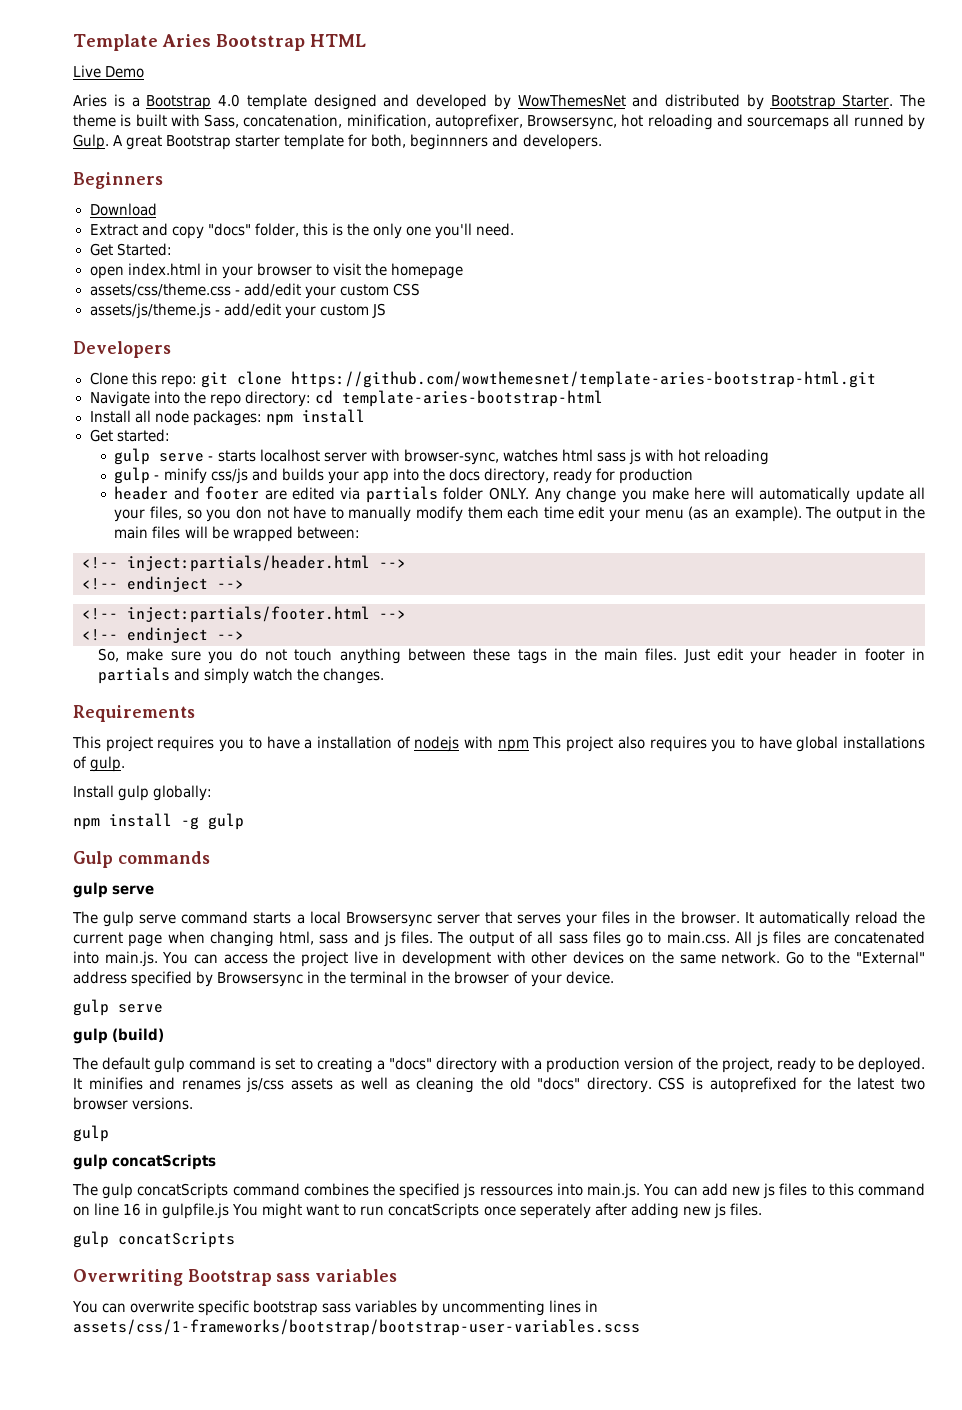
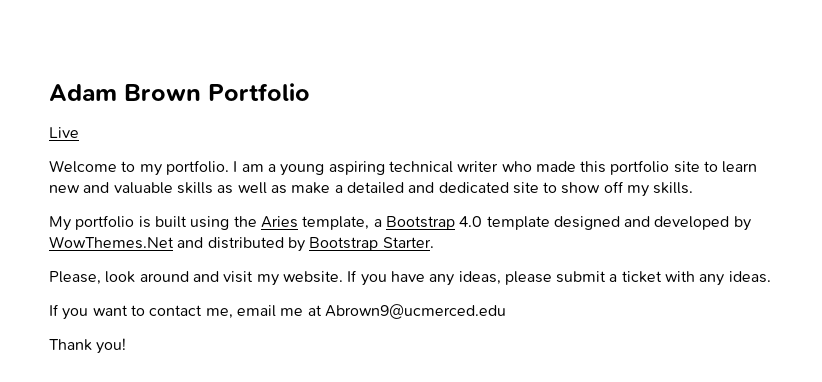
[73,34,366,51] [73,65,145,78] [73,94,125,107] Template Aries Bootstrap HTML // Live Demo // Aries is -> [49,83,310,101] [49,127,79,138] [49,160,758,176] [49,181,694,197] [49,215,370,231] Adam Brown Portfolio // Live // Welcome to my portfolio. I am a young aspiring technical writer who made this portfolio site to learn new and valuable skills as well as make a detailed and dedicated site to show off my skills. // My portfolio is built using the Aries template,
[517,94,626,107] WowThemesNet -> [49,236,174,249] WowThemes.Net
[899,94,925,107] [73,114,925,130] [73,134,602,150] [73,172,163,189] [89,203,157,216] [89,223,515,239] [89,243,172,256] [89,263,463,279] [89,283,420,299] [89,303,386,319] [73,341,171,358] [89,371,876,388] [89,390,603,407] [89,409,365,426] [89,429,170,442] [114,448,770,465] [114,467,694,484] [114,486,925,503] [114,506,925,522] [114,526,360,542] [82,555,406,572] [82,576,244,592] [82,606,406,623] [82,627,244,643] [97,648,926,664] [97,667,385,684] [73,705,195,722] [72,736,926,752] [73,756,126,772] [73,785,213,801] [73,813,244,830] [73,851,210,868] [73,882,155,898] [72,911,926,927] [73,931,925,947] [73,951,926,967] [73,971,614,987] [73,999,163,1016] [73,1028,165,1044] [72,1057,925,1073] [73,1077,925,1093] [73,1097,194,1110] [73,1125,109,1142] [73,1154,217,1170] [72,1183,925,1199] [73,1203,762,1219] [73,1231,235,1248] [73,1269,398,1286] [72,1300,599,1316] [73,1319,640,1336] The theme is built with Sass, concatenation, minification, autoprefixer, Browsersync, hot reloading and sourcemaps all runned by Gulp. A great Bootstrap starter template for both, beginnners and developers. // Beginners // Download // Extract and copy "docs" folder, this is the only one you'll need. // Get Started: // open index.html in your browser to visit the homepage // assets/css/theme.css - add/edit your custom CSS // assets/js/theme.js - add/edit your custom JS // Developers // Clone this repo: git clone https://github.com/wowthemesnet/template-aries-bootstrap-html.git // Navigate into the repo directory: cd template-aries-bootstrap-html // Install all node packages: npm install // Get started: // gulp serve - starts localhost server with browser-sync, watches html sass js with hot reloading // gulp - minify css/js and builds your app into the docs directory, ready for production // header and footer are edited via partials folder ONLY. Any change you make here will automatically update all your files, so you don not have to manually modify them each time edit your menu (as an example). The output in the main files will be wrapped between: // <!-- inject:partials/header.html --> // <!-- endinject --> // <!-- inject:partials/footer.html --> // <!-- endinject --> // So, make sure you do not touch anything between these tags in the main files. Just edit your header in footer in partials and simply watch the changes. // Requirements // This project requires you to have a installation of nodejs with npm This project also requires you to have global installations of gulp. // Install gulp globally: // npm install -g gulp // Gulp commands // gulp serve // The gulp serve command starts a local Browsersync server that serves your files in the browser. It automatically reload the current page when changing html, sass and js files. The output of all sass files go to main.css. All js files are concatenated into main.js. You can access the project live in development with other devices on the same network. Go to the "External" address specified by Browsersync in the terminal in the browser of your device. // gulp serve // gulp (build) // The default gulp command is set to creating a "docs" directory with a production version of the project, ready to be deployed. It minifies and renames js/css assets as well as cleaning the old "docs" directory. CSS is autoprefixed for the latest two browser versions. // gulp // gulp concatScripts // The gulp concatScripts command combines the specified js ressources into main.js. You can add new js files to this command on line 16 in gulpfile.js You might want to run concatScripts once seperately after adding new js files. // gulp concatScripts // Overwriting Bootstrap sass variables // You can overwrite specific bootstrap sass variables by uncommenting lines in assets/css/1-frameworks/bootstrap/bootstrap-user-variables.scss -> [49,270,771,286] [49,304,506,320] [49,338,127,354] // Please, look around and visit my website. If you have any ideas, please submit a ticket with any ideas. // If you want to contact me, email me at Abrown9@ucmerced.edu // Thank you!

